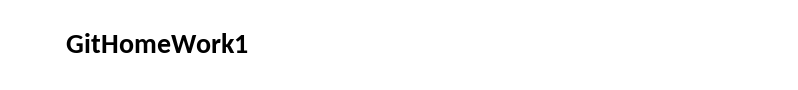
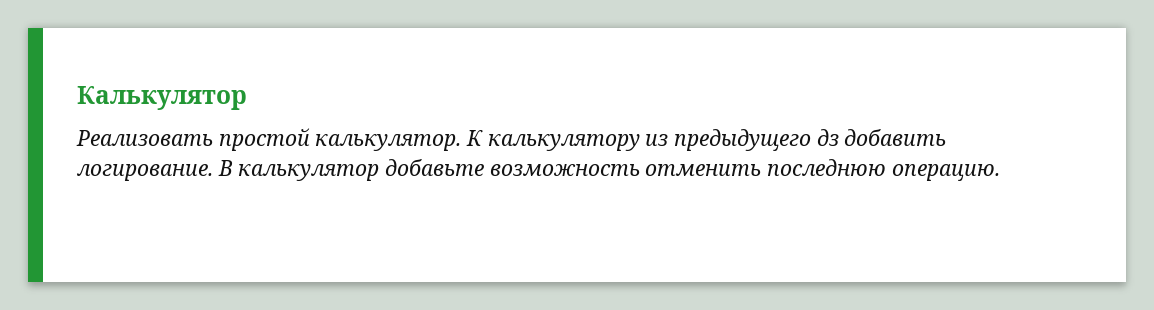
[66,33,248,53] GitHomeWork1 -> [77,86,247,110] [76,128,947,151] [77,159,1000,181] Калькулятор // Реализовать простой калькулятор. К калькулятору из предыдущего дз добавить логирование. В калькулятор добавьте возможность отменить последнюю операцию.

